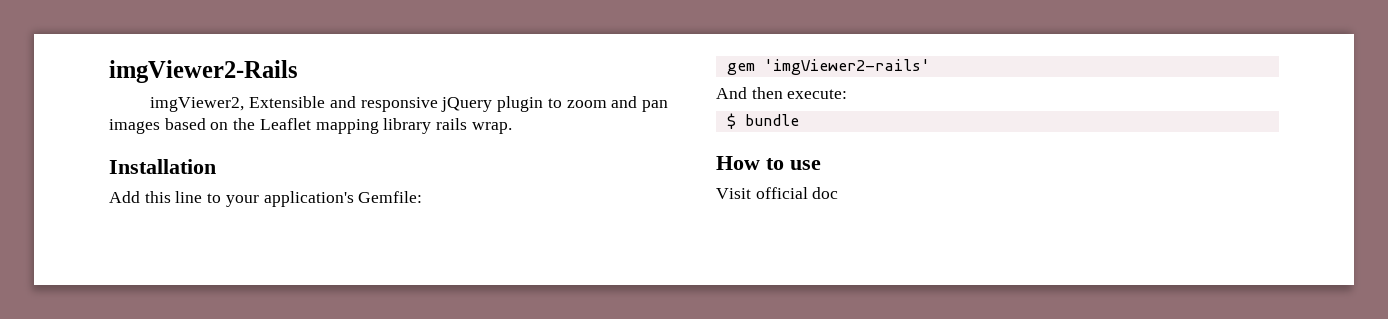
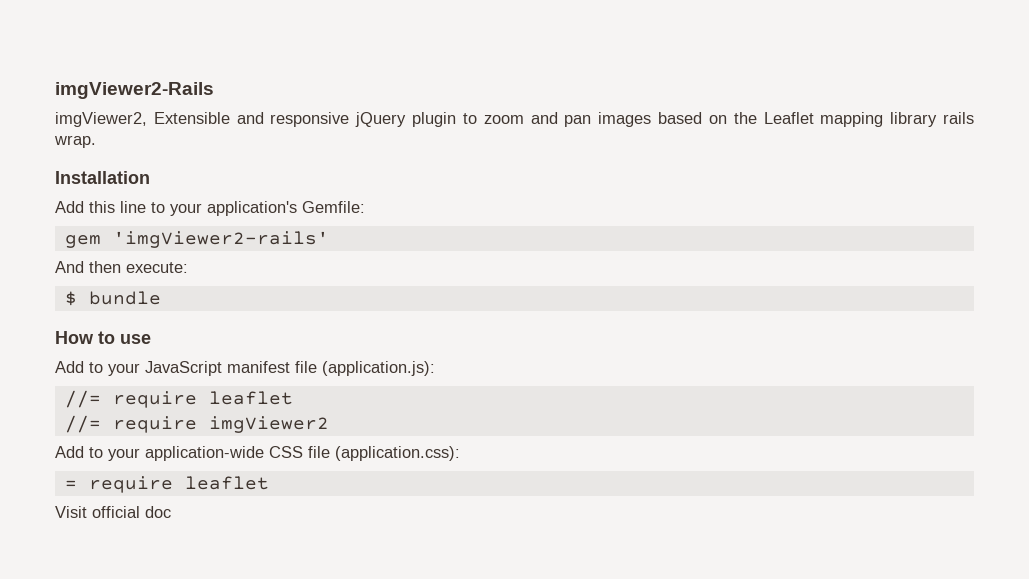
(821, 165) none -> [55,361,435,376] [64,390,293,408] [64,415,329,433] [55,446,460,461] [64,476,269,493] // Add to your JavaScript manifest file (application.js): // //= require leaflet // //= require imgViewer2 // Add to your application-wide CSS file (application.css): // = require leaflet

